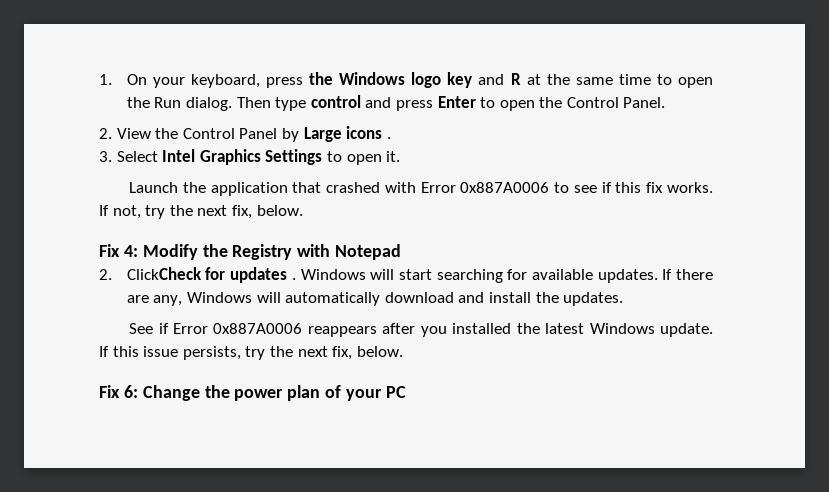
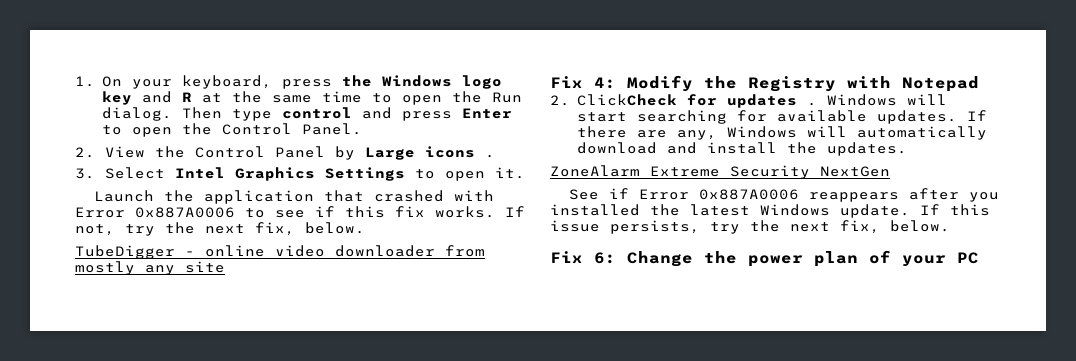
(303, 210) none -> [75,245,485,259] [75,261,225,275] // TubeDigger - online video downloader from mostly any site
(624, 299) none -> [550,165,890,179] // ZoneAlarm Extreme Security NextGen

